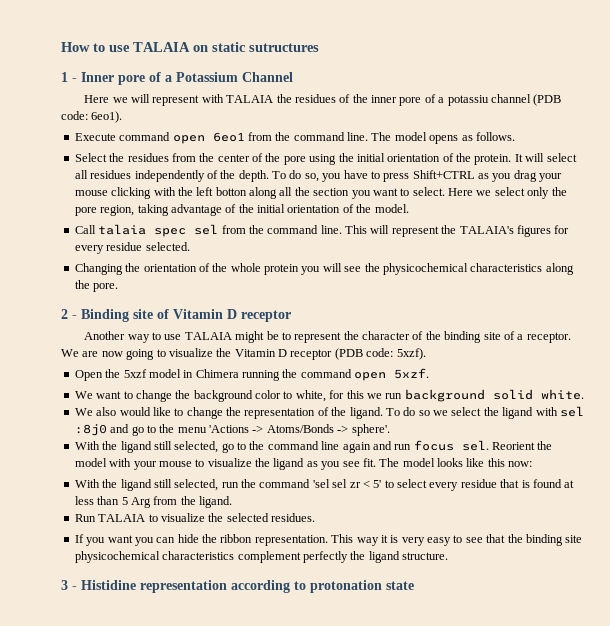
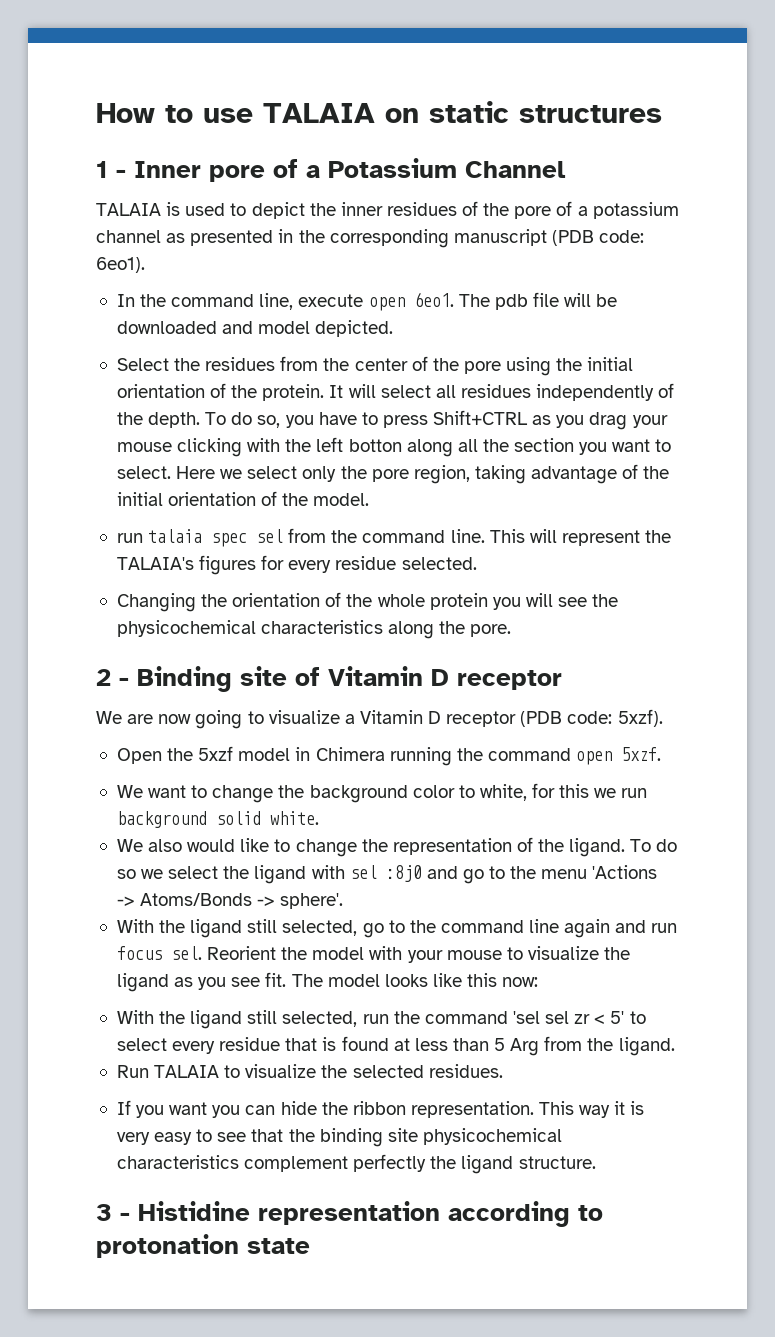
[249,43,319,52] sutructures -> [519,105,662,123] structures
[84,94,292,106] Here we will represent with TALAIA the -> [96,202,383,219] TALAIA is used to depict the inner
[371,94,562,106] [61,111,123,123] [74,132,515,144] inner pore of a potassiu channel (PDB code: 6eo1). // Execute command open 6eo1 from the command line. The model opens as follows. -> [514,201,679,219] [96,229,645,248] [96,257,145,273] [116,292,618,311] [116,320,394,337] pore of a potassium channel as presented in the corresponding manuscript (PDB code: 6eo1). // In the command line, execute open 6eo1. The pdb file will be downloaded and model depicted.
[74,225,96,234] Call -> [116,533,143,543] run
[84,331,571,343] Another way to use TALAIA might be to represent the character of the binding site of a receptor. -> (562, 680) none
[216,348,232,357] the -> [344,714,355,724] a

